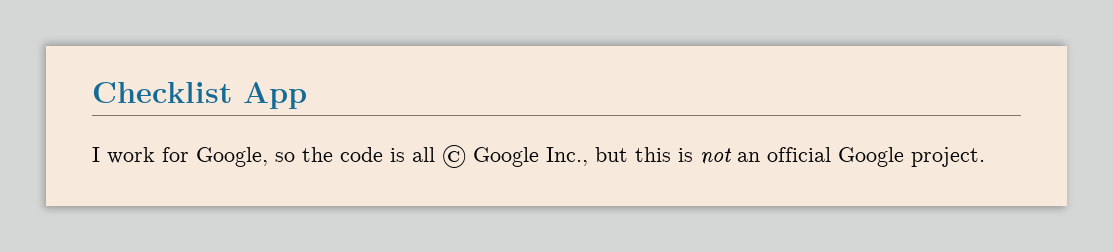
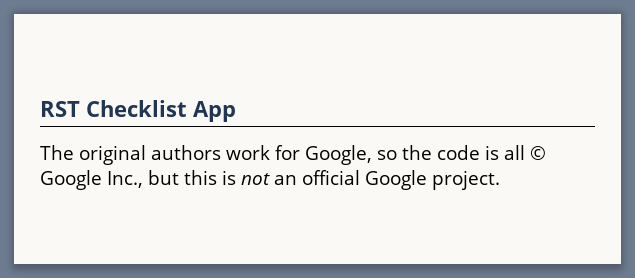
(92, 92) none -> [40,101,80,117] RST
[92,147,100,162] I -> [40,145,221,165] The original authors

